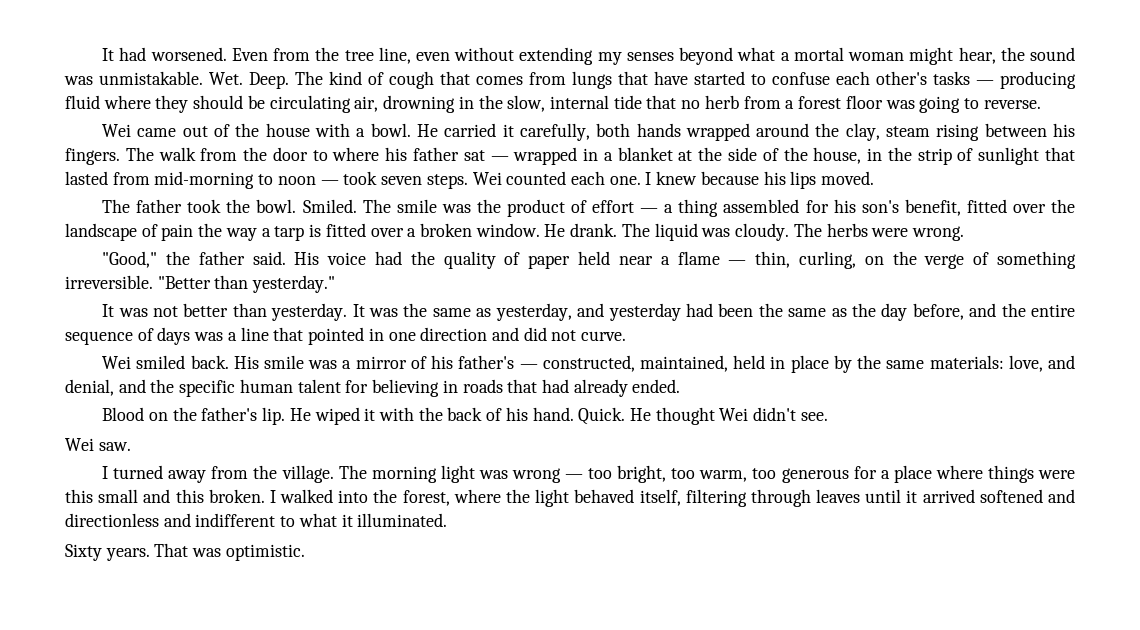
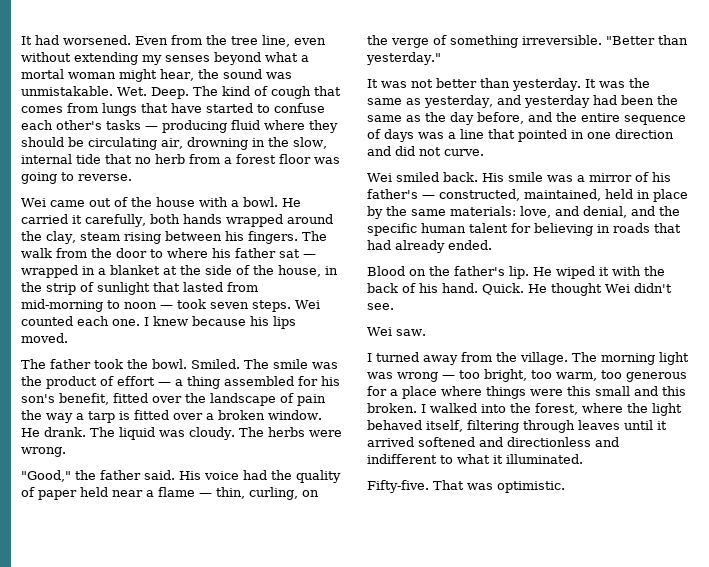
[65,544,150,561] Sixty years. -> [367,480,429,493] Fifty-five.

